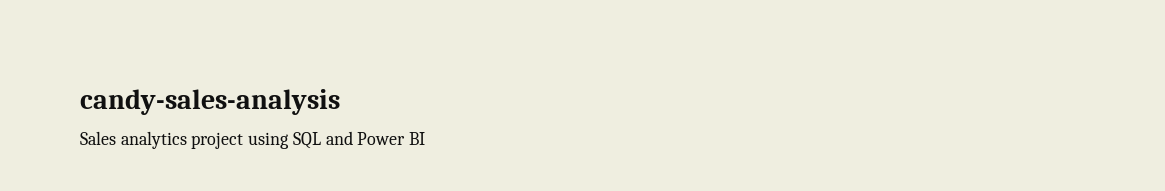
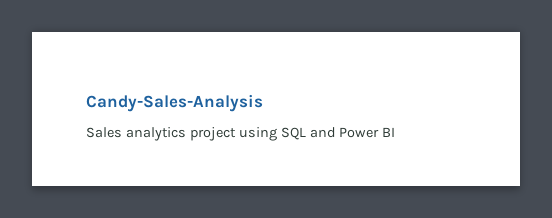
[80,89,340,115] candy-sales-analysis -> [86,94,263,112] Candy-Sales-Analysis

